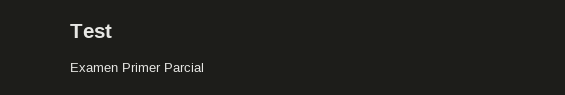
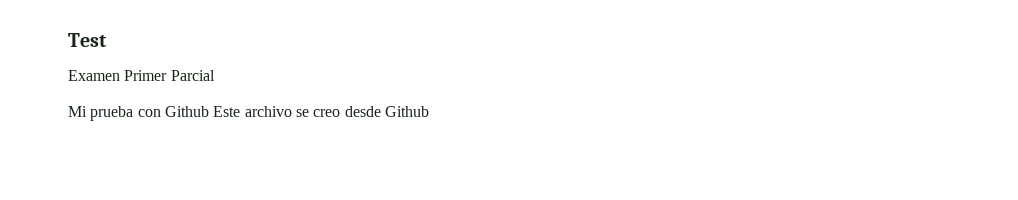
(204, 67) none -> [68,106,429,121] // Mi prueba con Github Este archivo se creo desde Github

